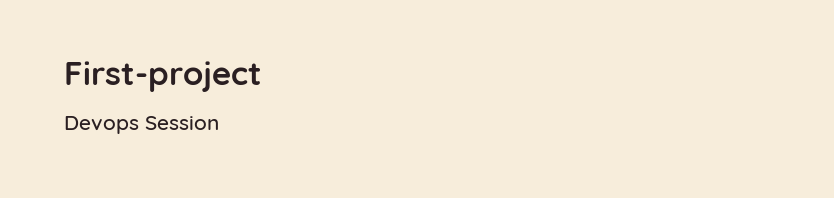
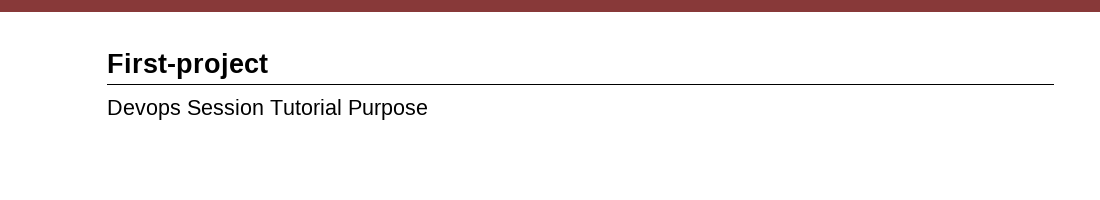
(219, 123) none -> [270,99,428,120] Tutorial Purpose

